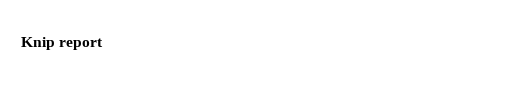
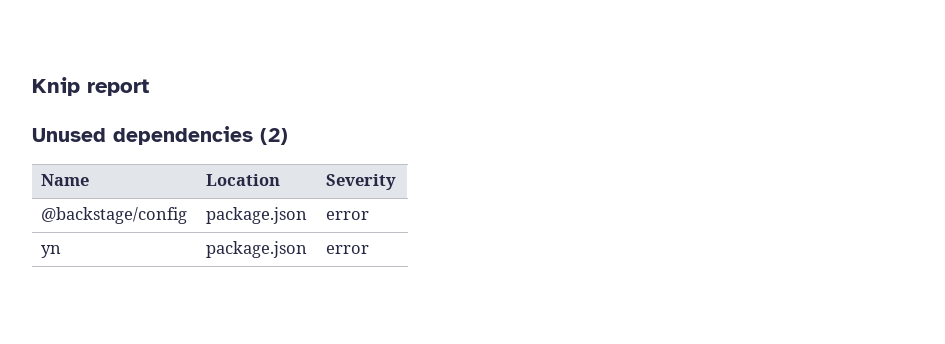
(104, 44) none -> [32,126,288,145] [41,174,90,186] [206,174,281,186] [326,174,397,190] [41,207,188,224] [206,207,308,224] [326,211,370,220] [41,245,62,258] [206,241,308,258] [326,245,370,254] // Unused dependencies (2) // Name | Location | Severity // @backstage/config | package.json | error // yn | package.json | error

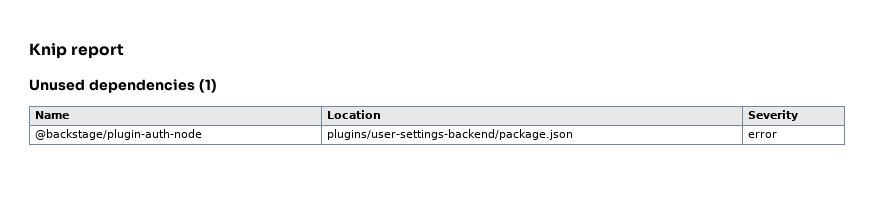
[260,128,288,145] (2) -> [198,79,217,93] (1)
[41,207,188,224] [206,207,308,224] [326,211,370,220] [41,245,62,258] [206,241,308,258] [326,245,370,254] @backstage/config | package.json | error // yn | package.json | error -> [35,129,203,140] [327,129,574,140] [748,132,778,138] @backstage/plugin-auth-node | plugins/user-settings-backend/package.json | error

